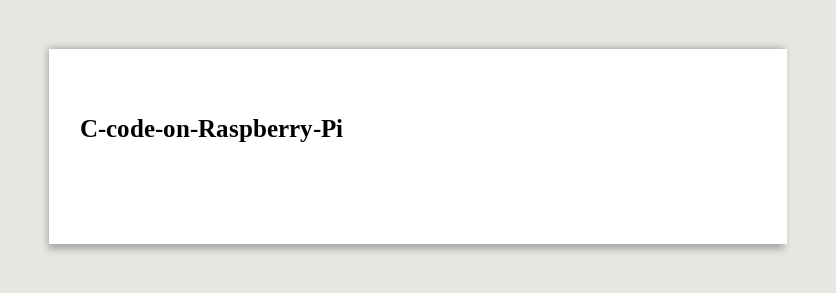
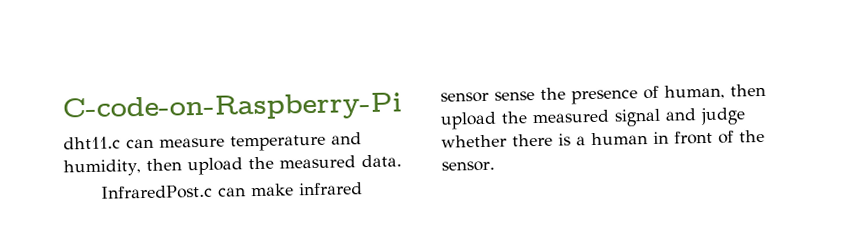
(343, 130) none -> [63,132,362,152] [63,154,402,177] [100,182,363,200] [440,83,766,105] [440,107,746,130] [441,129,765,148] [441,160,495,172] // dht11.c can measure temperature and humidity, then upload the measured data. // InfraredPost.c can make infrared sensor sense the presence of human, then upload the measured signal and judge whether there is a human in front of the sensor.

